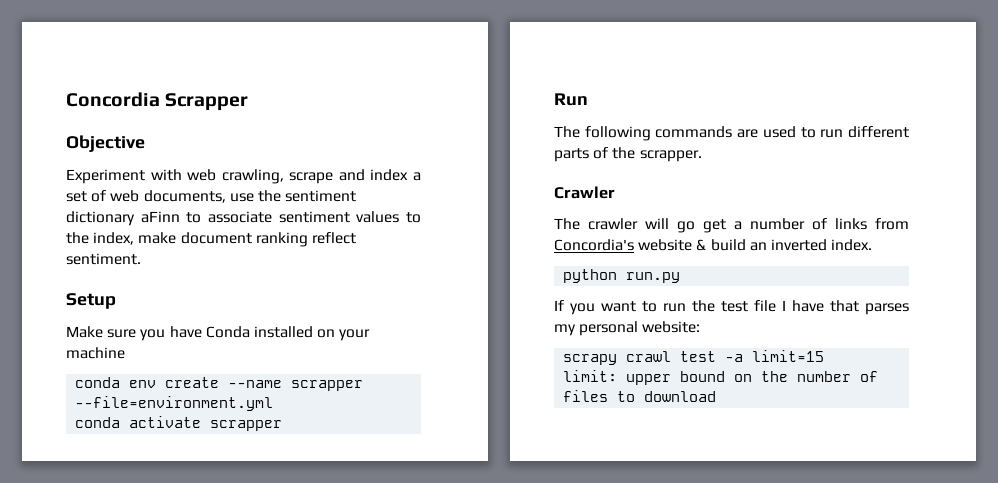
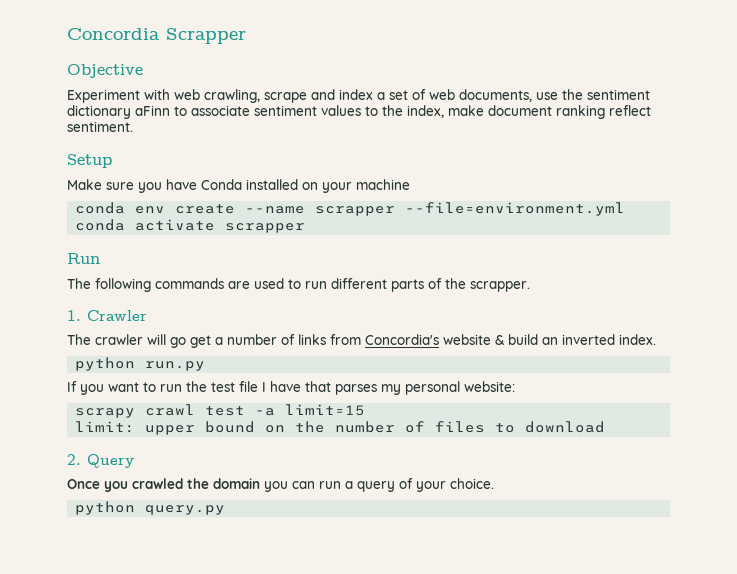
(702, 156) none -> [67,310,81,321] 1.
(717, 396) none -> [67,454,134,468] [67,478,494,492] [75,501,226,515] // 2. Query // Once you crawled the domain you can run a query of your choice. // python query.py

